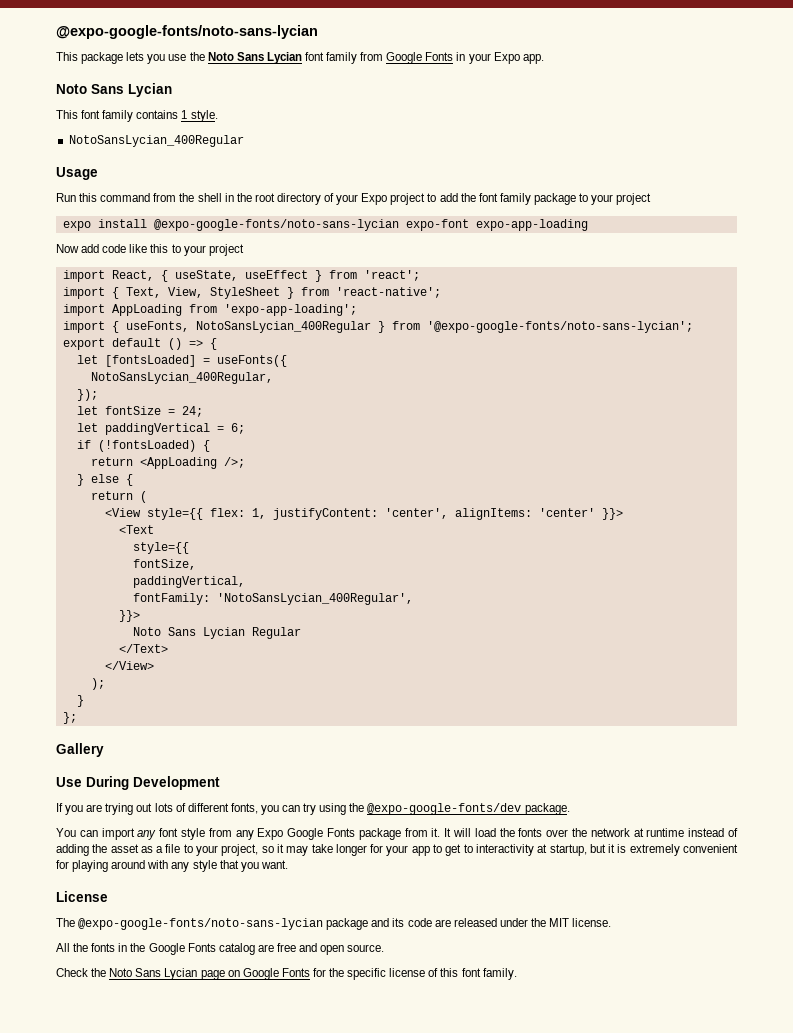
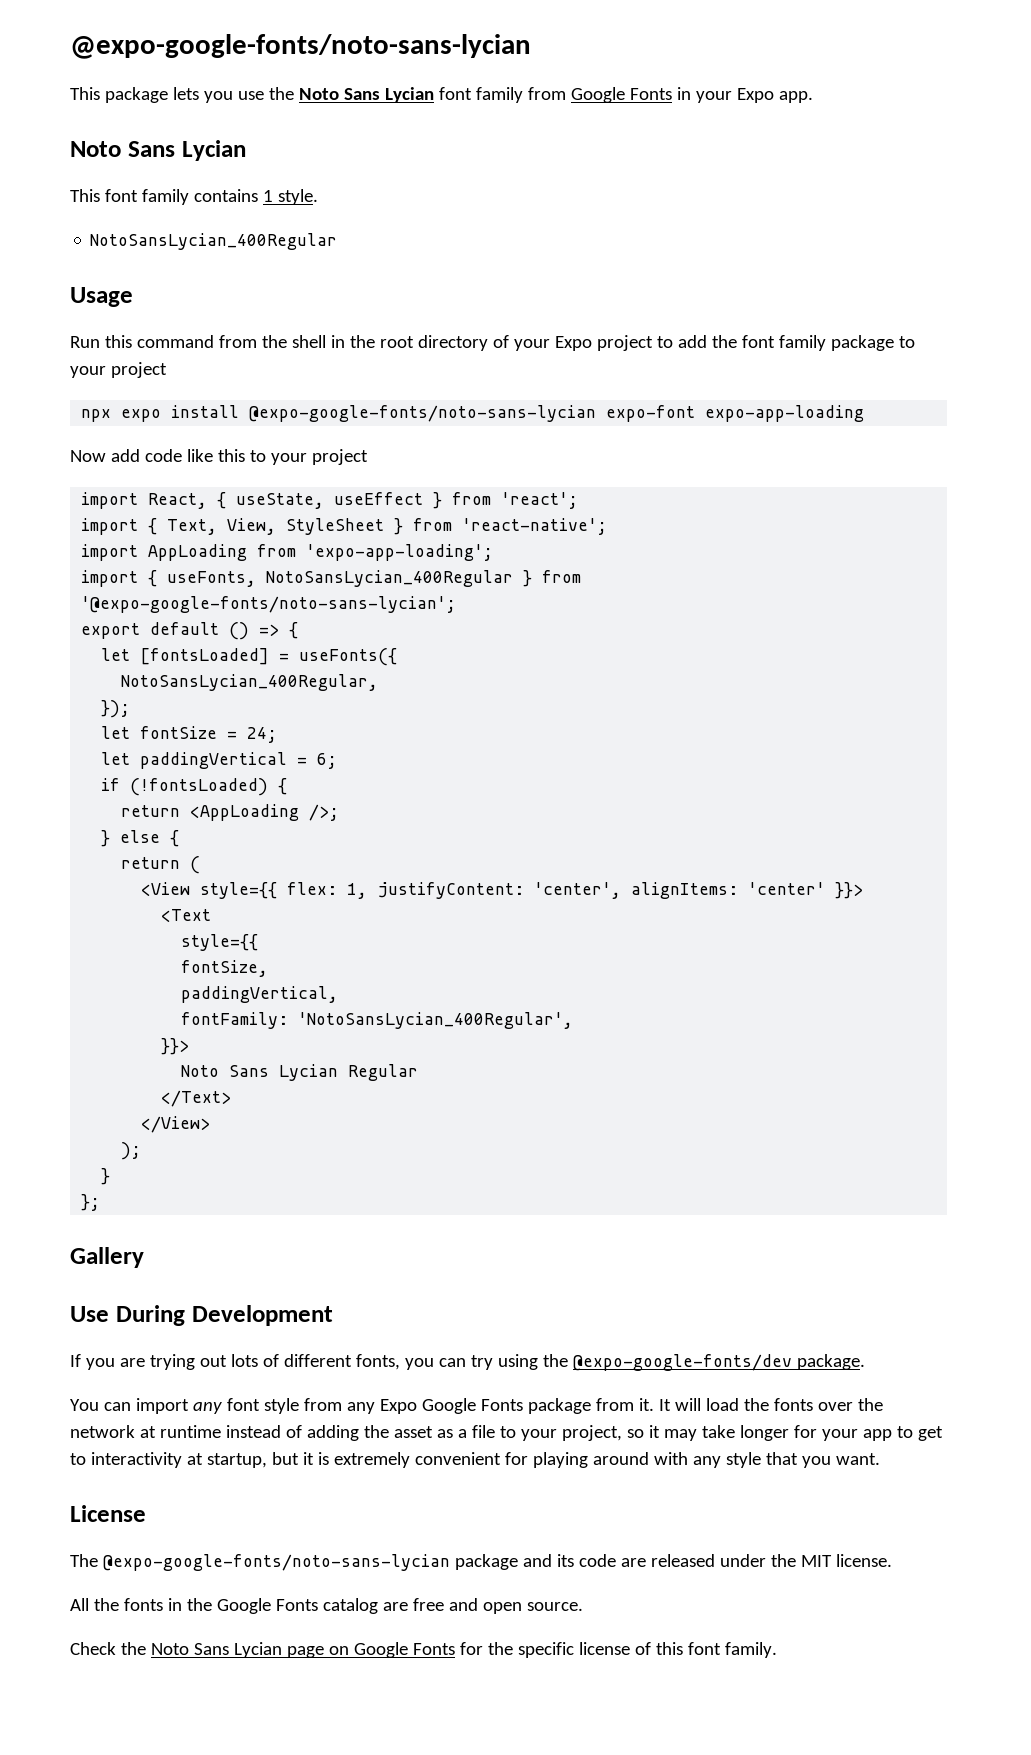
(652, 199) none -> [81,409,112,422] npx

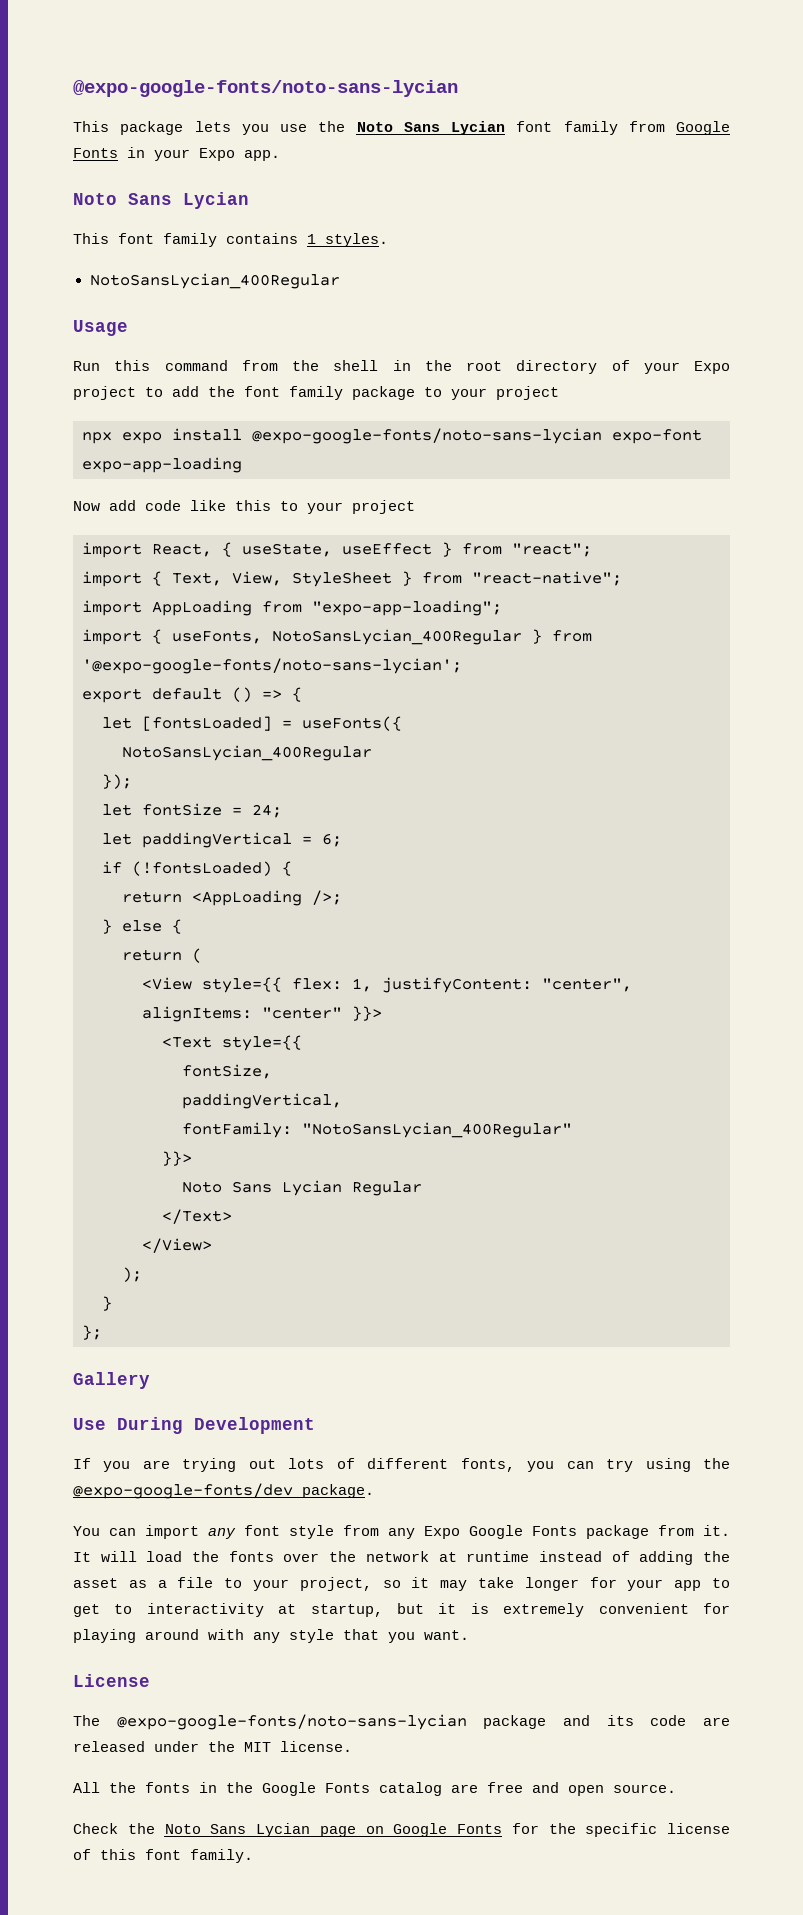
[277,189,318,205] style. -> [325,233,388,247] styles.
[501,492,579,509] 'react'; -> [512,543,592,557] "react";
[462,518,608,535] 'react-native'; -> [472,571,622,586] "react-native";
[306,544,494,561] 'expo-app-loading'; -> [312,600,502,616] "expo-app-loading";
[121,674,379,691] NotoSansLycian_400Regular, -> [122,745,372,761] NotoSansLycian_400Regular
[534,882,826,899] 'center', alignItems: 'center' -> [542,978,632,992] [142,1006,342,1022] "center", alignItems: "center"
(212, 915) // -> (212, 1042) none
[298,1012,574,1029] 'NotoSansLycian_400Regular', -> [302,1122,572,1138] "NotoSansLycian_400Regular"

